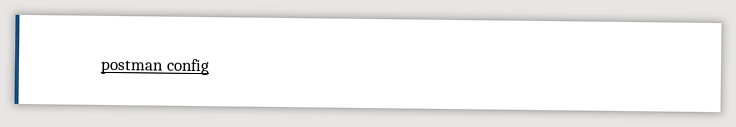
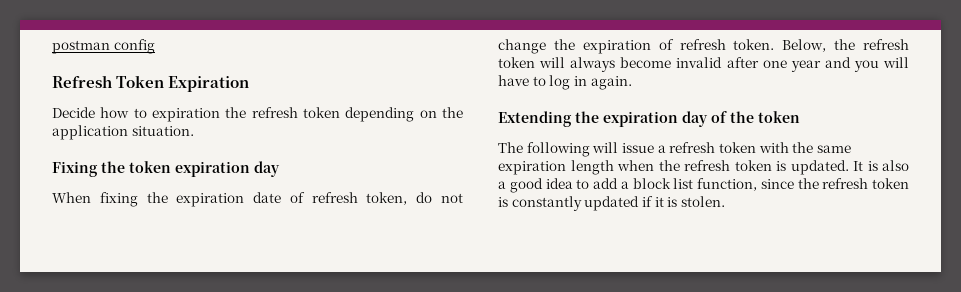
(210, 67) none -> [52,75,250,92] [52,107,463,122] [52,125,194,140] [52,161,280,177] [52,192,463,207] [498,39,909,54] [498,57,910,72] [498,75,632,90] [498,111,800,127] [498,142,851,157] [498,160,909,175] [498,178,909,193] [498,196,725,211] // Refresh Token Expiration // Decide how to expiration the refresh token depending on the application situation. // Fixing the token expiration day // When fixing the expiration date of refresh token, do not change the expiration of refresh token. Below, the refresh token will always become invalid after one year and you will have to log in again. // Extending the expiration day of the token // The following will issue a refresh token with the same expiration length when the refresh token is updated. It is also a good idea to add a block list function, since the refresh token is constantly updated if it is stolen.

